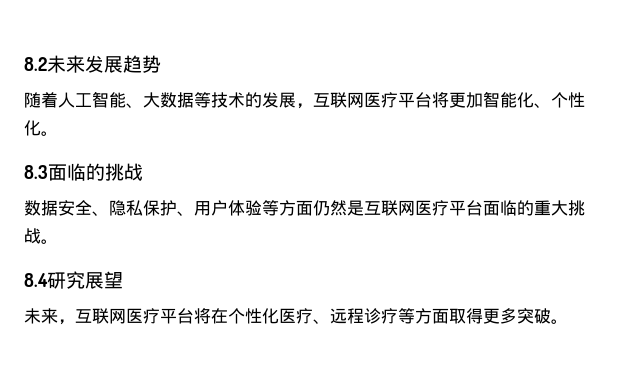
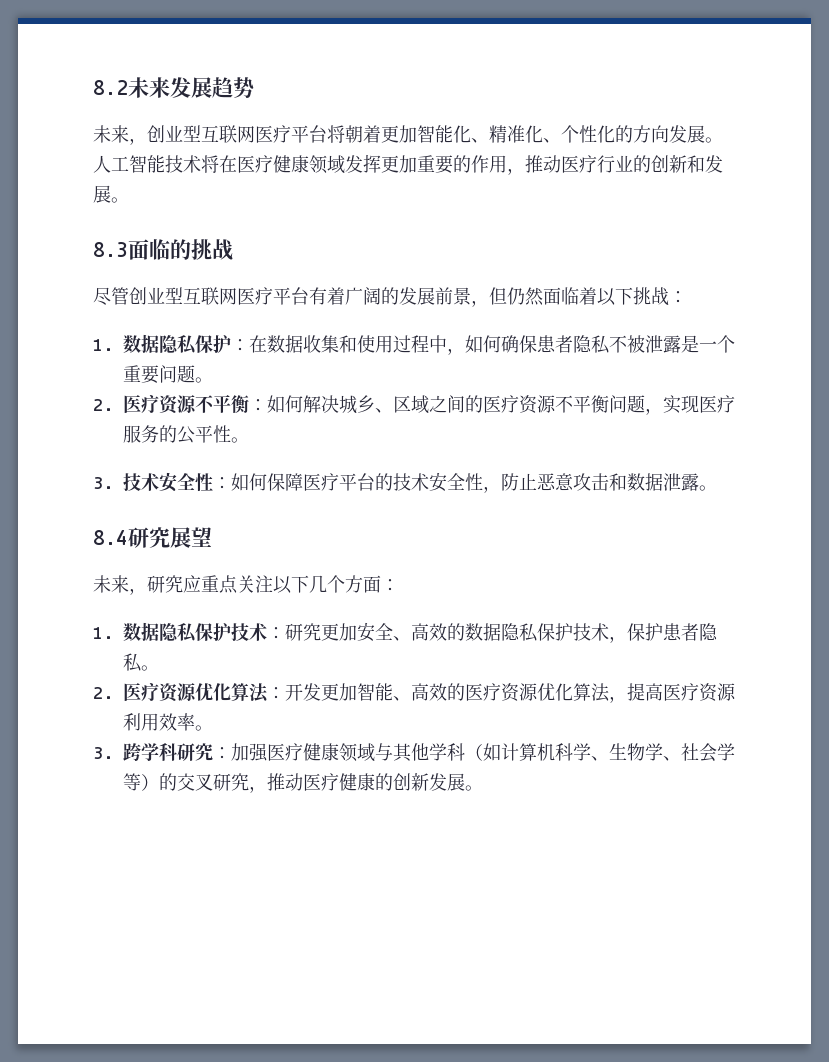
[24,91,449,109] 随着人工智能、大数据等技术的发展，互联网医疗平台将 -> [93,125,381,145] 未来，创业型互联网医疗平台将朝着
[551,92,585,108] [24,120,58,136] [24,163,143,181] [24,200,585,216] [24,228,41,244] 个性化。 // 8.3面临的挑战 // 数据安全、隐私保护、用户体验等方面仍然是互联网医疗平台面临的重大挑战 -> [489,125,723,143] [93,154,723,175] [93,185,129,203] [93,239,233,261] [93,287,687,307] [93,334,735,355] [123,365,213,384] [93,395,735,415] [123,425,249,444] [93,472,699,493] 精准化、个性化的方向发展。人工智能技术将在医疗健康领域发挥更加重要的作用，推动医疗行业的创新和发展。 // 8.3面临的挑战 // 尽管创业型互联网医疗平台有着广阔的发展前景，但仍然面临着以下挑战： // 1.数据隐私保护：在数据收集和使用过程中，如何确保患者隐私不被泄露是一个重要问题。 // 2.医疗资源不平衡：如何解决城乡、区域之间的医疗资源不平衡问题，实现医疗服务的公平性。 // 3.技术安全性：如何保障医疗平台的技术安全性，防止恶意攻击和数据泄露
[75,308,551,324] 互联网医疗平台将在个性化医疗、远程诊疗等方面取得更多突破 -> [147,575,399,594] [93,622,718,643] [123,653,159,672] [93,683,736,703] [123,713,213,731] [93,743,735,762] [123,773,465,793] 研究应重点关注以下几个方面： // 1.数据隐私保护技术：研究更加安全、高效的数据隐私保护技术，保护患者隐私。 // 2.医疗资源优化算法：开发更加智能、高效的医疗资源优化算法，提高医疗资源利用效率。 // 3.跨学科研究：加强医疗健康领域与其他学科（如计算机科学、生物学、社会学等）的交叉研究，推动医疗健康的创新发展

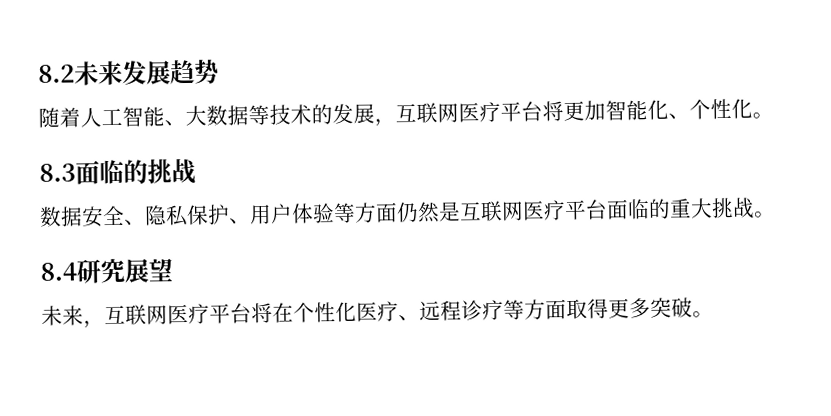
[93,125,381,145] 未来，创业型互联网医疗平台将朝着 -> [38,101,564,128] 随着人工智能、大数据等技术的发展，互联网医疗平台将
[489,125,723,143] [93,154,723,175] [93,185,129,203] [93,239,233,261] [93,287,687,307] [93,334,735,355] [123,365,213,384] [93,395,735,415] [123,425,249,444] [93,472,699,493] 精准化、个性化的方向发展。人工智能技术将在医疗健康领域发挥更加重要的作用，推动医疗行业的创新和发展。 // 8.3面临的挑战 // 尽管创业型互联网医疗平台有着广阔的发展前景，但仍然面临着以下挑战： // 1.数据隐私保护：在数据收集和使用过程中，如何确保患者隐私不被泄露是一个重要问题。 // 2.医疗资源不平衡：如何解决城乡、区域之间的医疗资源不平衡问题，实现医疗服务的公平性。 // 3.技术安全性：如何保障医疗平台的技术安全性，防止恶意攻击和数据泄露 -> [689,98,774,120] [39,158,196,185] [39,197,755,228] 个性化。 // 8.3面临的挑战 // 数据安全、隐私保护、用户体验等方面仍然是互联网医疗平台面临的重大挑战
[147,575,399,594] [93,622,718,643] [123,653,159,672] [93,683,736,703] [123,713,213,731] [93,743,735,762] [123,773,465,793] 研究应重点关注以下几个方面： // 1.数据隐私保护技术：研究更加安全、高效的数据隐私保护技术，保护患者隐私。 // 2.医疗资源优化算法：开发更加智能、高效的医疗资源优化算法，提高医疗资源利用效率。 // 3.跨学科研究：加强医疗健康领域与其他学科（如计算机科学、生物学、社会学等）的交叉研究，推动医疗健康的创新发展 -> [104,297,693,325] 互联网医疗平台将在个性化医疗、远程诊疗等方面取得更多突破

